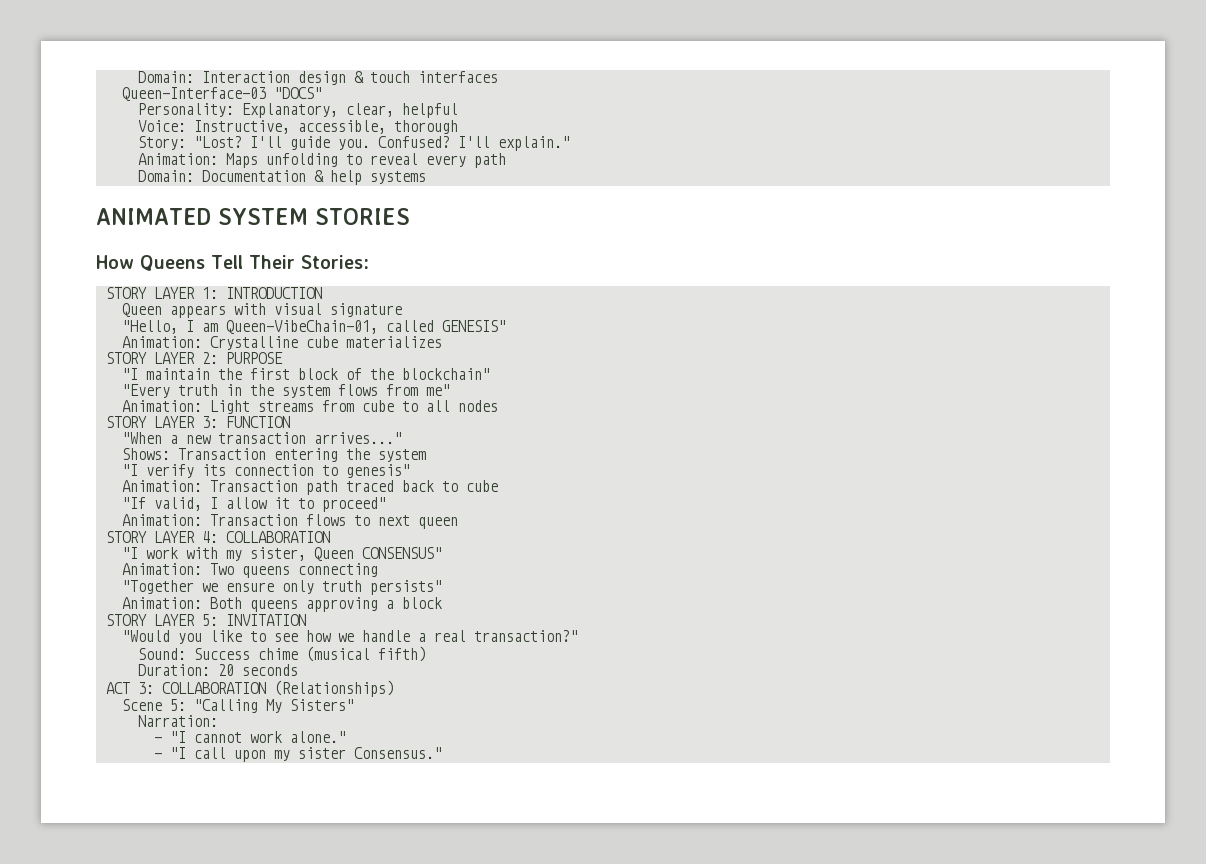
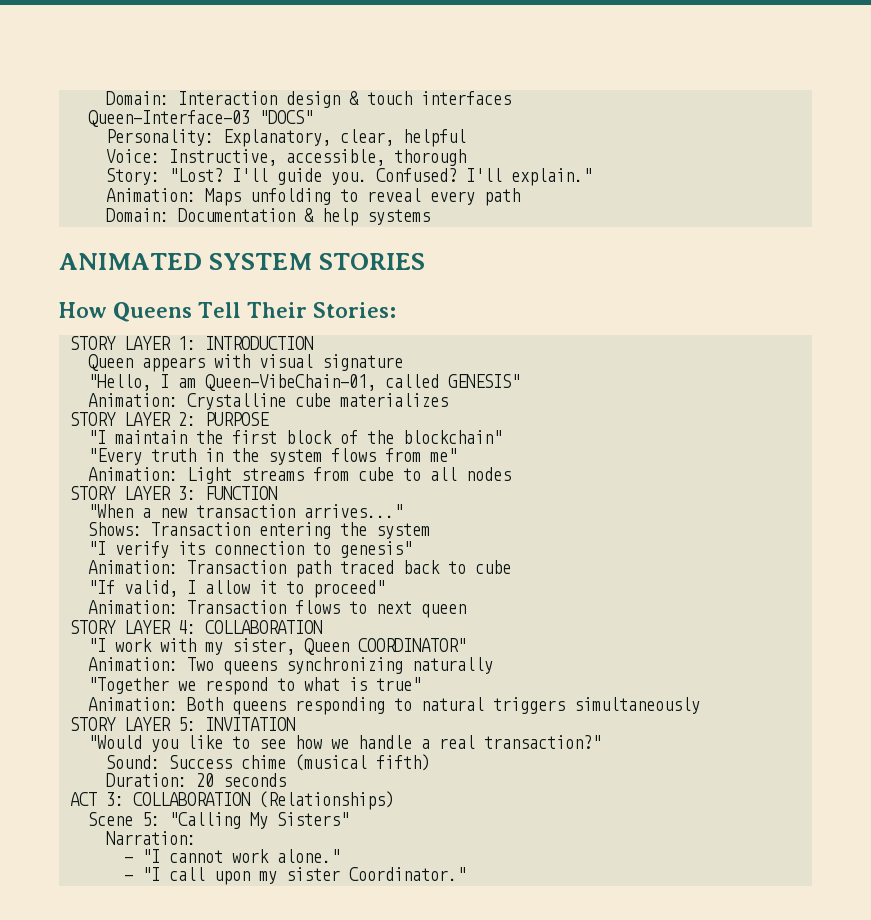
[362,547,443,559] CONSENSUS" -> [358,638,467,652] COORDINATOR"
[298,563,379,577] connecting -> [286,657,494,674] synchronizing naturally
[226,580,443,595] [122,597,443,612] ensure only truth persists" // Animation: Both queens approving a block -> [205,677,422,695] [88,697,701,715] respond to what is true" // Animation: Both queens responding to natural triggers simultaneously
[354,747,443,759] Consensus." -> [349,867,467,881] Coordinator."

